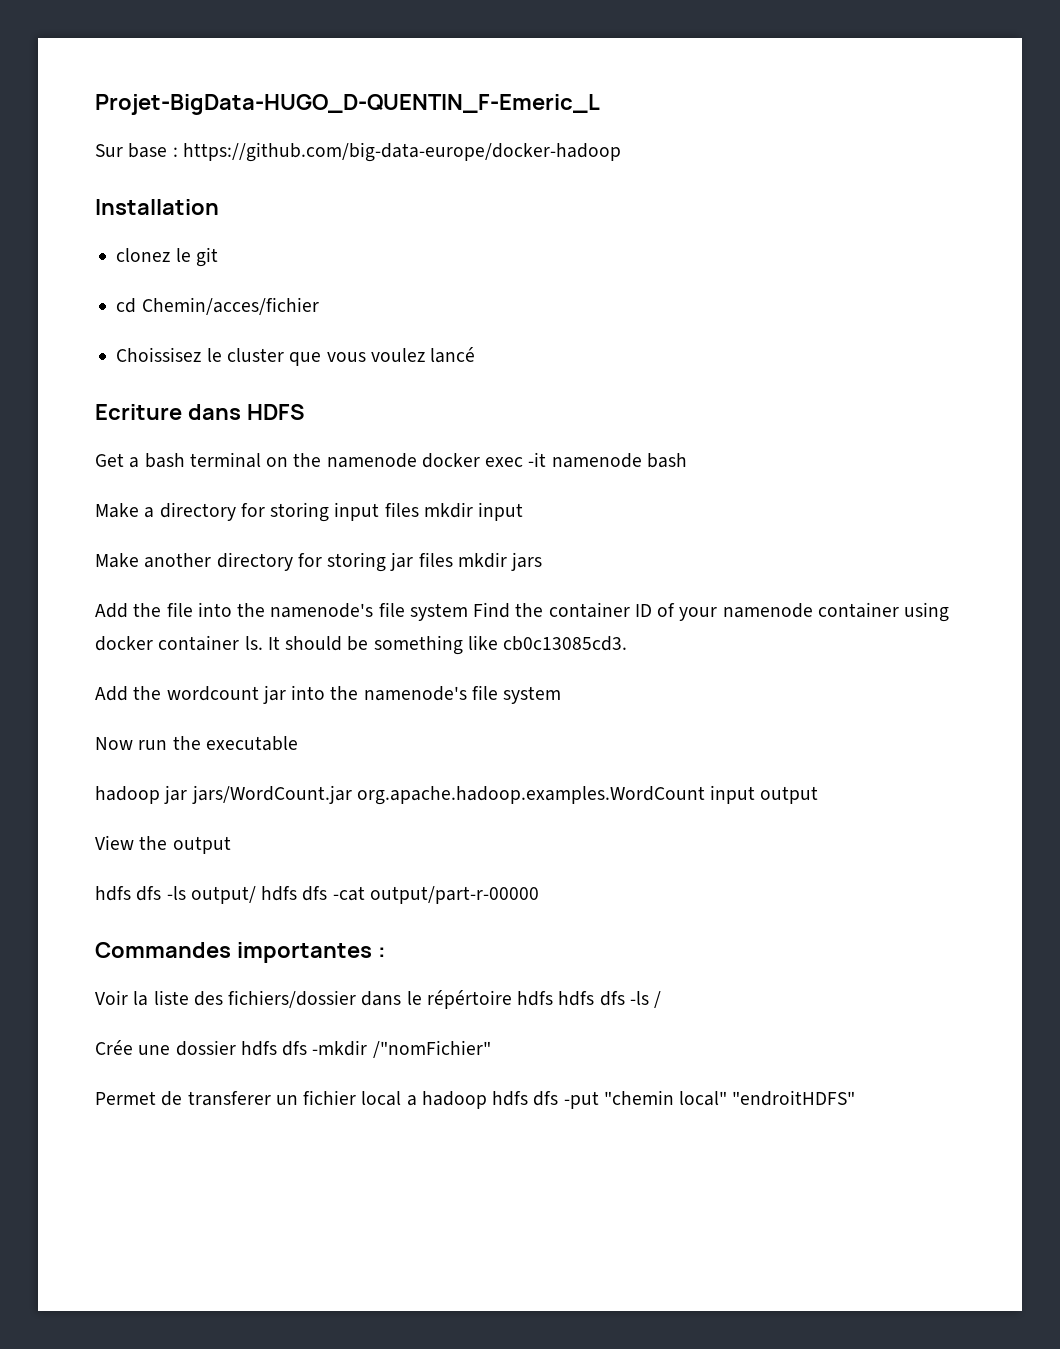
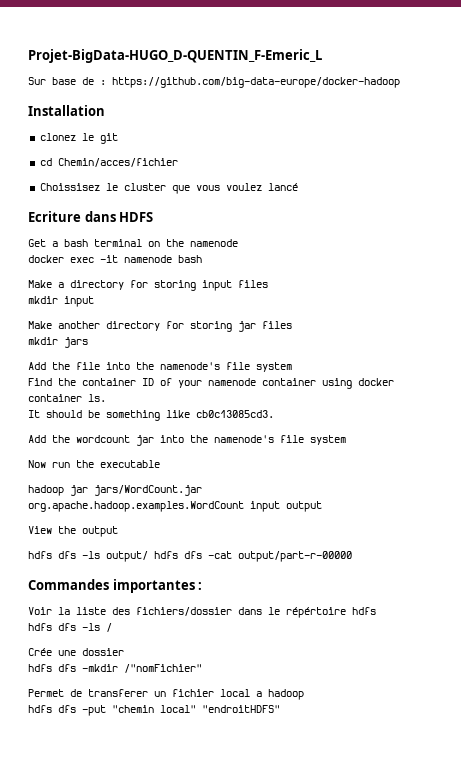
(168, 150) none -> [82,77,94,85] de
(417, 460) none -> (238, 243) //
(419, 509) none -> (268, 284) //
(453, 559) none -> (292, 325) //
(468, 612) none -> (292, 367) //
(263, 643) none -> (106, 398) //
(554, 998) none -> (376, 611) //
(236, 1048) none -> (124, 652) //
(487, 1100) none -> (304, 694) //

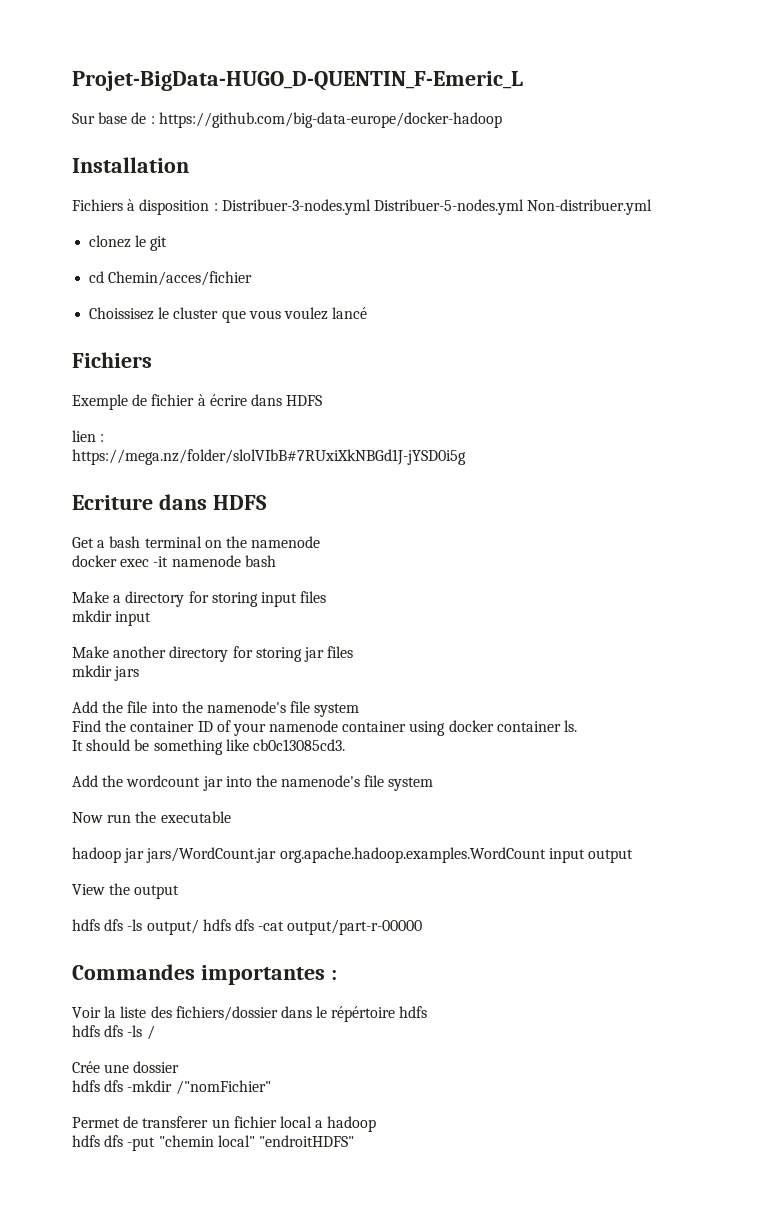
(105, 110) none -> [72,199,653,215] // Fichiers à disposition : Distribuer-3-nodes.yml Distribuer-5-nodes.yml Non-distribuer.yml
(298, 187) none -> [72,352,152,368] [72,394,323,410] [72,430,105,442] [72,449,466,465] // Fichiers // Exemple de fichier à écrire dans HDFS // lien : // https://mega.nz/folder/slolVIbB#7RUxiXkNBGd1J-jYSD0i5g

